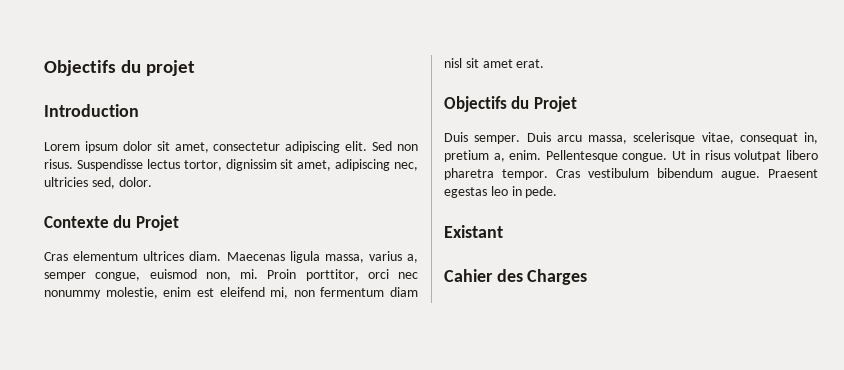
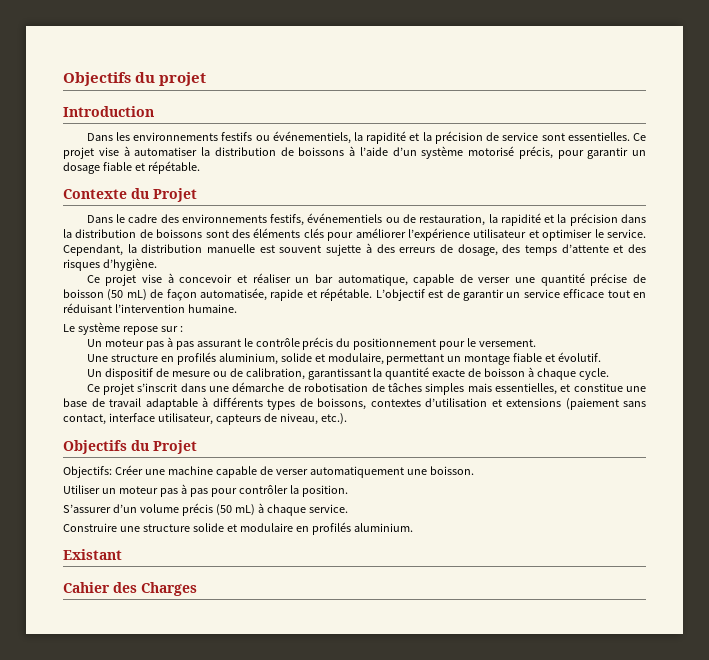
[44,141,419,153] [44,159,418,171] [44,177,152,189] [44,215,179,231] [44,251,418,263] [44,269,418,281] [44,287,418,299] [444,58,545,68] [444,96,577,112] [444,132,818,144] [444,150,818,162] [444,168,818,180] [444,186,558,198] Lorem ipsum dolor sit amet, consectetur adipiscing elit. Sed non risus. Suspendisse lectus tortor, dignissim sit amet, adipiscing nec, ultricies sed, dolor. // Contexte du Projet // Cras elementum ultrices diam. Maecenas ligula massa, varius a, semper congue, euismod non, mi. Proin porttitor, orci nec nonummy molestie, enim est eleifend mi, non fermentum diam nisl sit amet erat. // Objectifs du Projet // Duis semper. Duis arcu massa, scelerisque vitae, consequat in, pretium a, enim. Pellentesque congue. Ut in risus volutpat libero pharetra tempor. Cras vestibulum bibendum augue. Praesent egestas leo in pede. -> [86,131,647,144] [63,146,646,159] [63,161,200,174] [63,188,197,202] [86,213,646,226] [63,228,646,241] [63,243,646,256] [63,258,157,271] [86,273,646,286] [63,288,646,301] [63,303,237,313] [63,322,183,335] [86,337,537,350] [86,352,602,365] [86,367,610,380] [86,382,647,395] [63,397,646,410] [63,413,347,425] [63,440,197,454] [63,465,474,478] [63,484,348,497] [63,503,348,516] [63,522,413,535] Dans les environnements festifs ou événementiels, la rapidité et la précision de service sont essentielles. Ce projet vise à automatiser la distribution de boissons à l’aide d’un système motorisé précis, pour garantir un dosage fiable et répétable. // Contexte du Projet // Dans le cadre des environnements festifs, événementiels ou de restauration, la rapidité et la précision dans la distribution de boissons sont des éléments clés pour améliorer l’expérience utilisateur et optimiser le service. Cependant, la distribution manuelle est souvent sujette à des erreurs de dosage, des temps d’attente et des risques d’hygiène. // Ce projet vise à concevoir et réaliser un bar automatique, capable de verser une quantité précise de boisson (50 mL) de façon automatisée, rapide et répétable. L’objectif est de garantir un service efficace tout en réduisant l’intervention humaine. // Le système repose sur : // Un moteur pas à pas assurant le contrôle précis du positionnement pour le versement. // Une structure en profilés aluminium, solide et modulaire, permettant un montage fiable et évolutif. // Un dispositif de mesure ou de calibration, garantissant la quantité exacte de boisson à chaque cycle. // Ce projet s’inscrit dans une démarche de robotisation de tâches simples mais essentielles, et constitue une base de travail adaptable à différents types de boissons, contextes d’utilisation et extensions (paiement sans contact, interface utilisateur, capteurs de niveau, etc.). // Objectifs du Projet // Objectifs: Créer une machine capable de verser automatiquement une boisson. // Utiliser un moteur pas à pas pour contrôler la position. // S’assurer d’un volume précis (50 mL) à chaque service. // Construire une structure solide et modulaire en profilés aluminium.

